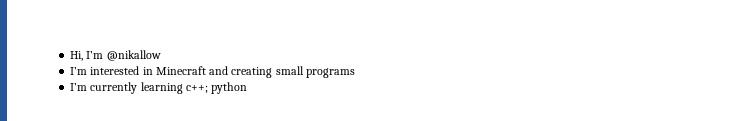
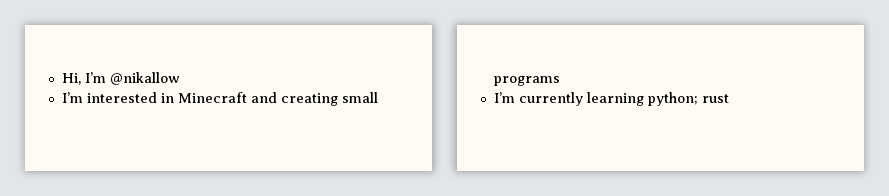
[185,82,248,94] c++; python -> [647,92,729,106] python; rust

